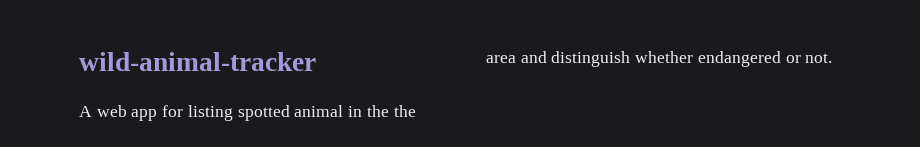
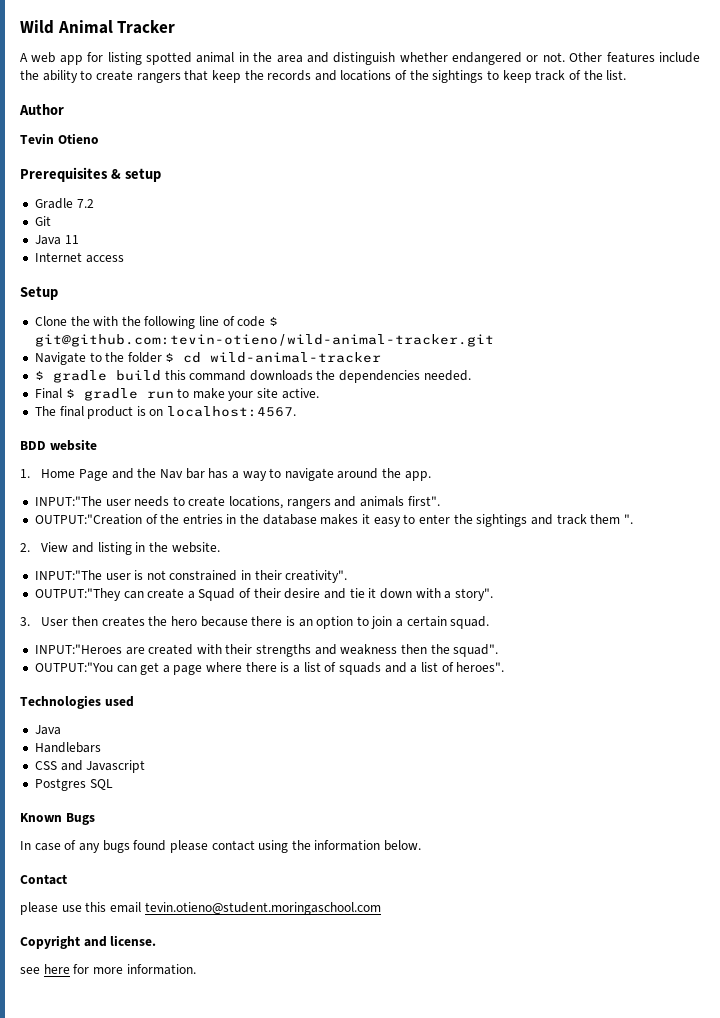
[79,52,316,71] wild-animal-tracker -> [20,20,176,34] Wild Animal Tracker
[393,105,416,117] the -> (273, 57) none
(833, 58) none -> [569,52,701,63] [20,70,627,83] [19,104,64,115] [20,133,99,144] [20,167,161,182] [34,198,94,209] [34,216,51,226] [34,235,79,245] [34,252,124,263] [20,286,58,300] [34,316,279,329] [34,334,494,347] [34,352,382,365] [34,370,471,383] [34,388,319,401] [34,406,297,419] [20,439,97,451] [20,468,431,481] [34,496,440,509] [34,514,633,527] [20,542,220,555] [34,570,348,583] [34,588,493,601] [20,616,490,629] [34,644,499,657] [34,662,505,675] [20,695,134,709] [34,725,61,735] [34,742,101,753] [34,760,146,773] [34,778,113,791] [20,813,95,825] [20,840,422,853] [20,874,67,885] [20,902,381,915] [20,935,157,949] [20,964,196,975] Other features include the ability to create rangers that keep the records and locations of the sightings to keep track of the list. // Author // Tevin Otieno // Prerequisites & setup // Gradle 7.2 // Git // Java 11 // Internet access // Setup // Clone the with the following line of code $ git@github.com:tevin-otieno/wild-animal-tracker.git // Navigate to the folder $ cd wild-animal-tracker // $ gradle build this command downloads the dependencies needed. // Final $ gradle run to make your site active. // The final product is on localhost:4567. // BDD website // 1. Home Page and the Nav bar has a way to navigate around the app. // INPUT:"The user needs to create locations, rangers and animals first". // OUTPUT:"Creation of the entries in the database makes it easy to enter the sightings and track them ". // 2. View and listing in the website. // INPUT:"The user is not constrained in their creativity". // OUTPUT:"They can create a Squad of their desire and tie it down with a story". // 3. User then creates the hero because there is an option to join a certain squad. // INPUT:"Heroes are created with their strengths and weakness then the squad". // OUTPUT:"You can get a page where there is a list of squads and a list of heroes". // Technologies used // Java // Handlebars // CSS and Javascript // Postgres SQL // Known Bugs // In case of any bugs found please contact using the information below. // Contact // please use this email tevin.otieno@student.moringaschool.com // Copyright and license. // see here for more information.

